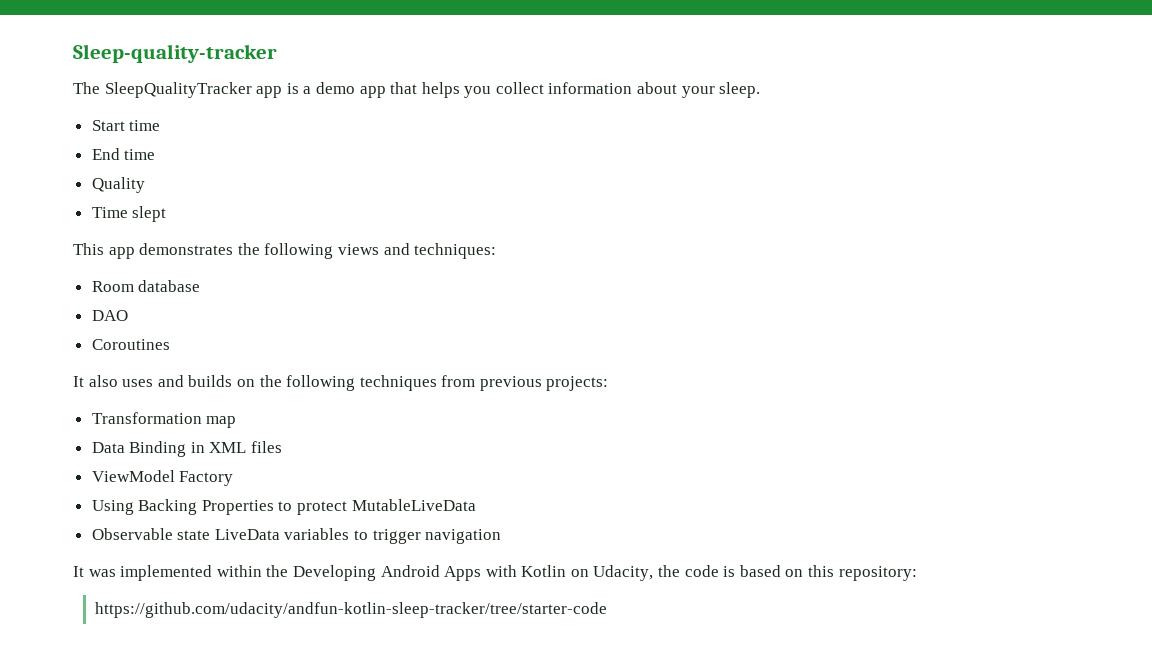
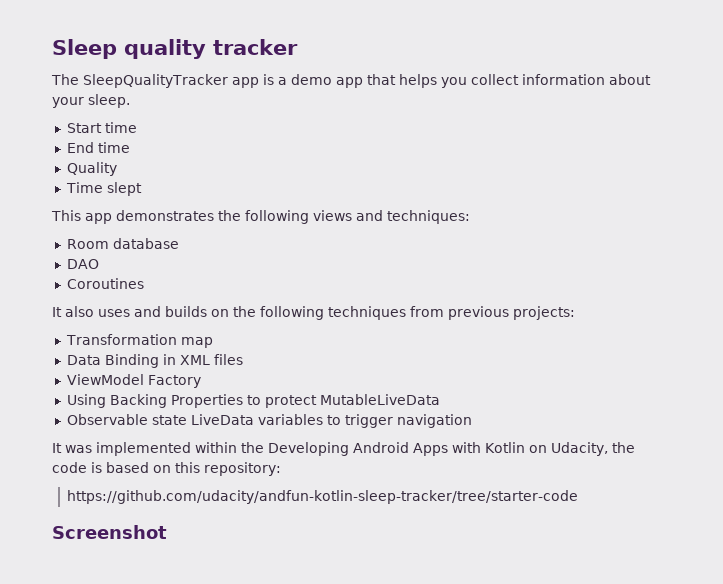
[73,44,277,63] Sleep-quality-tracker -> [52,39,298,59] Sleep quality tracker
(608, 610) none -> [52,525,167,539] // Screenshot

